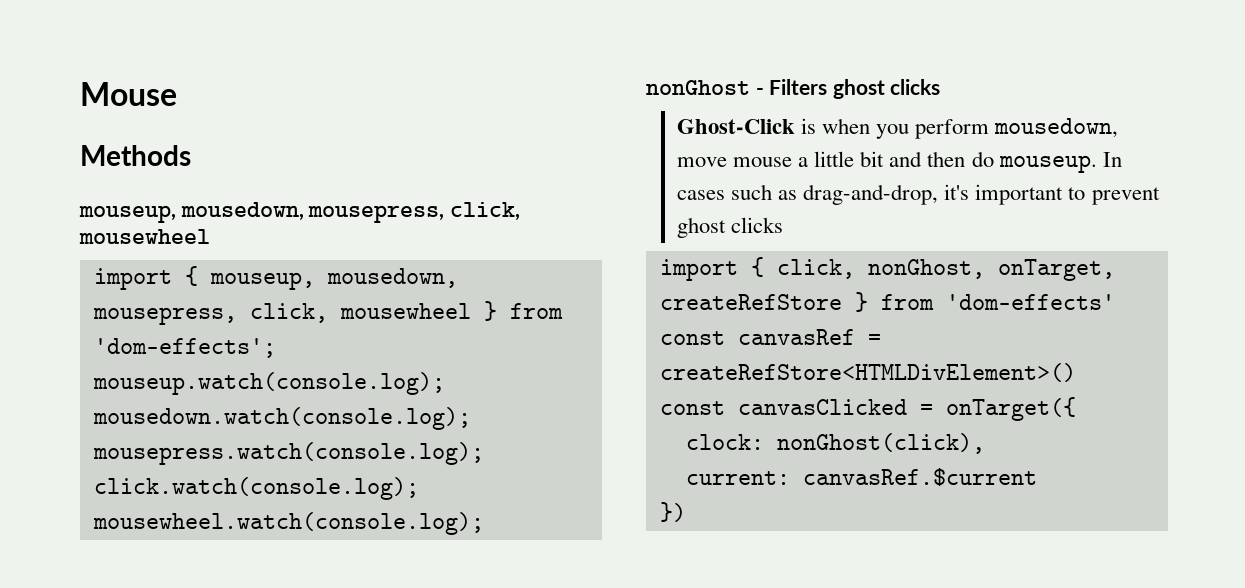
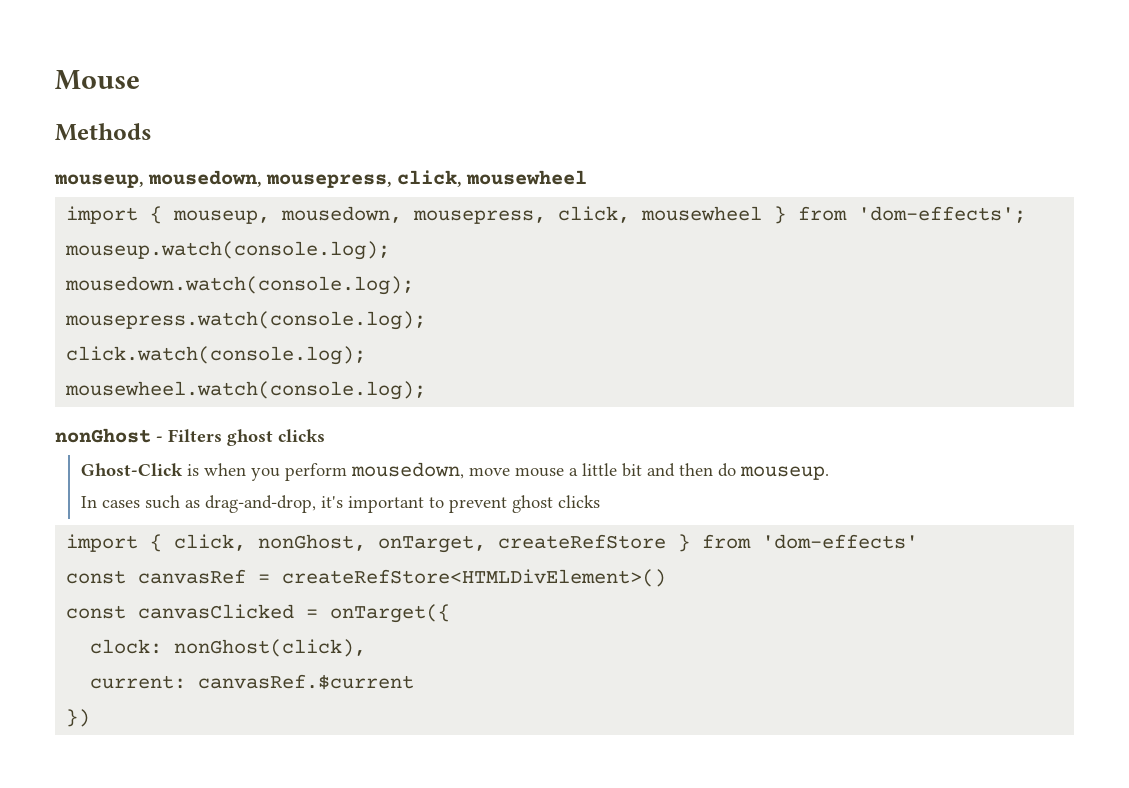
(1097, 164) none -> (829, 473) //

